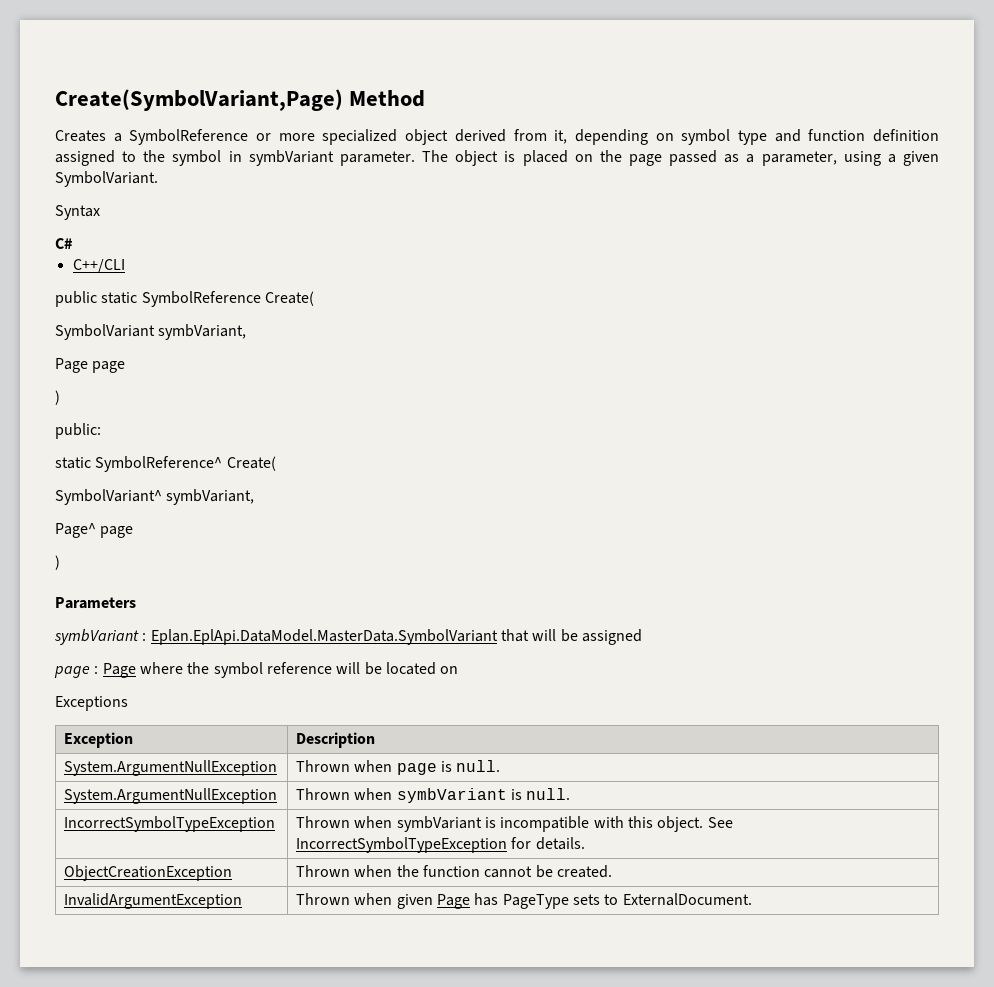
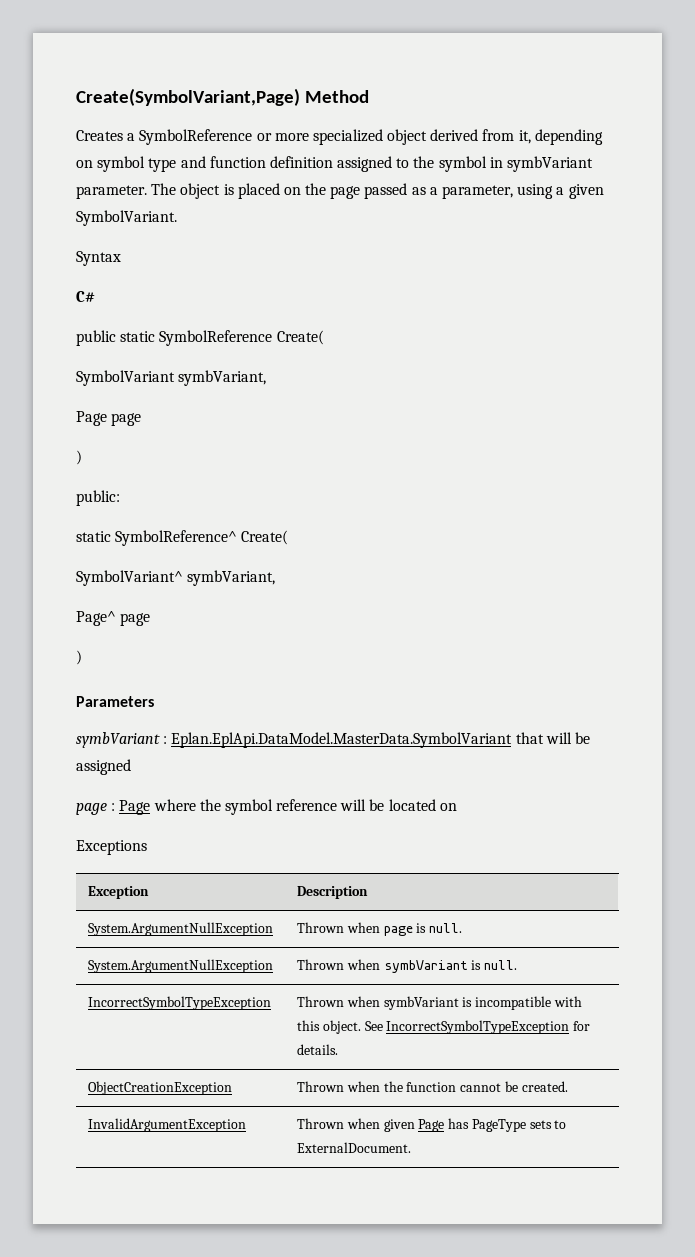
[72,259,125,273] // C++/CLI -> (95, 296) none

